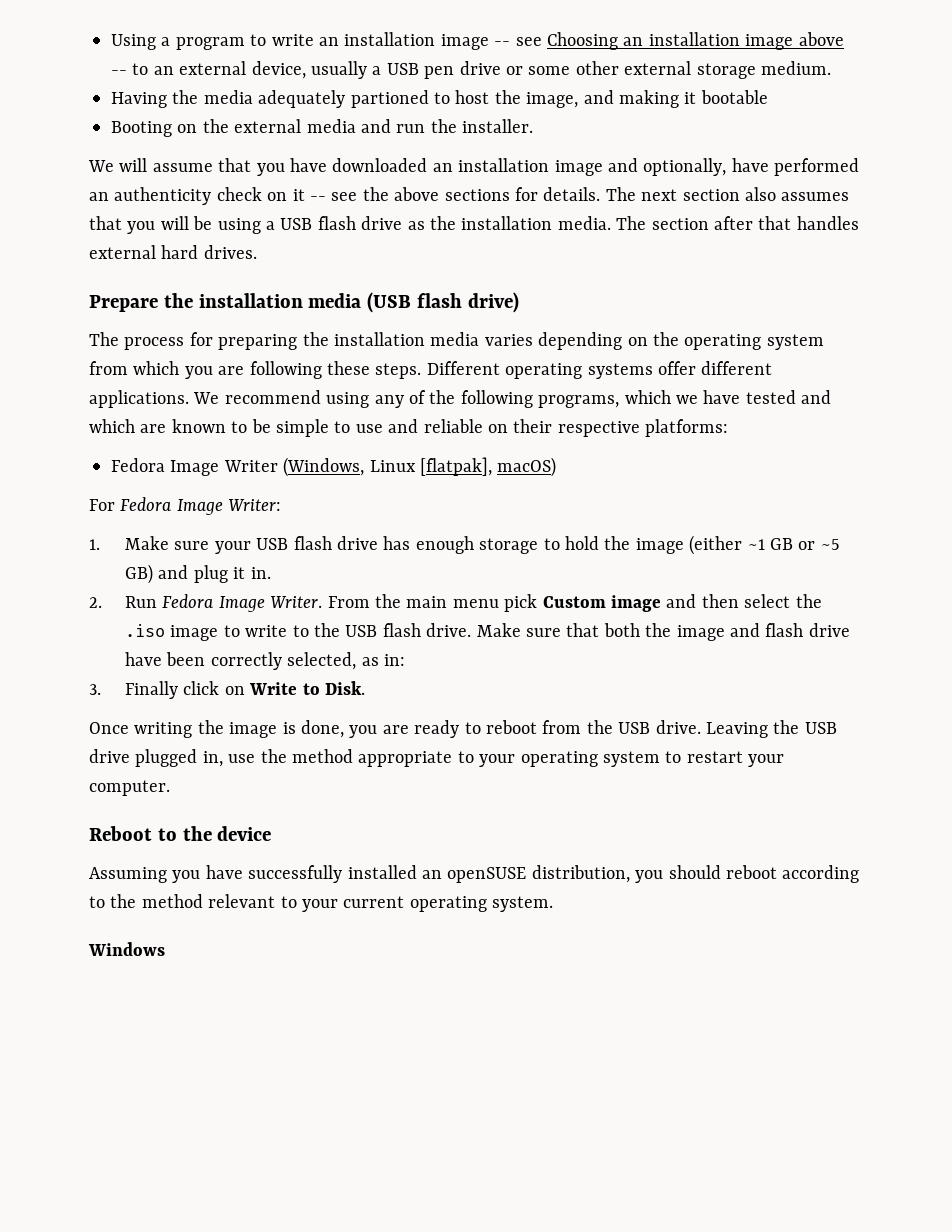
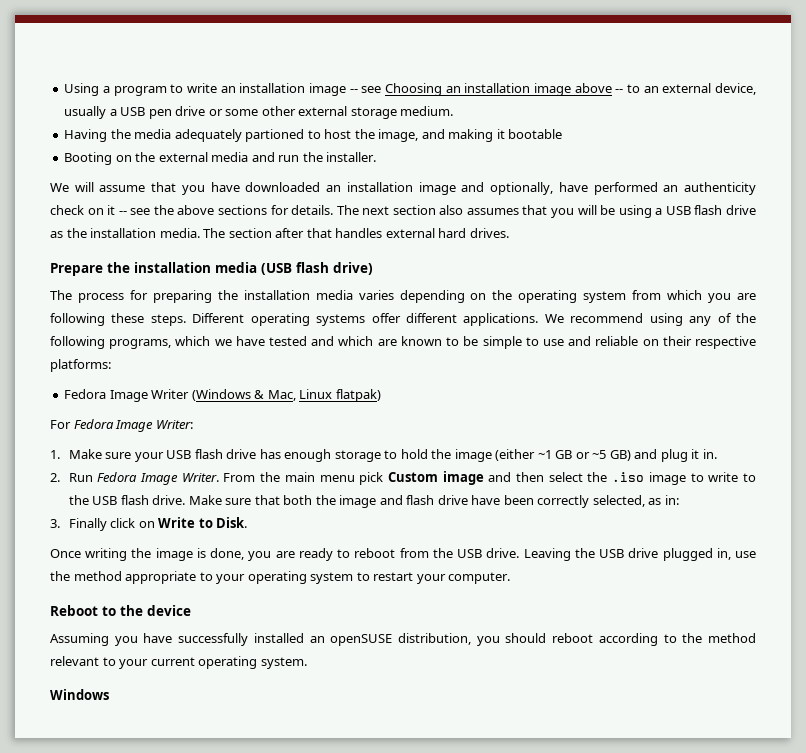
[283,457,557,477] (Windows, Linux [flatpak], macOS) -> [191,389,381,402] (Windows & Mac, Linux flatpak)

